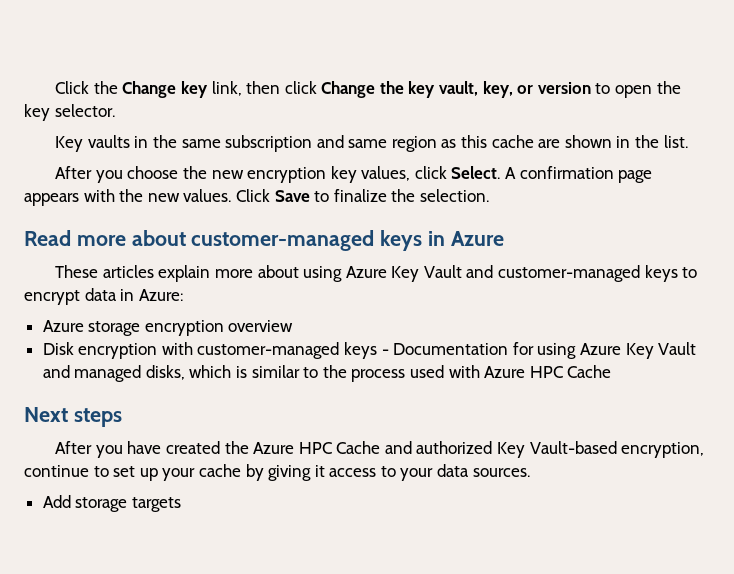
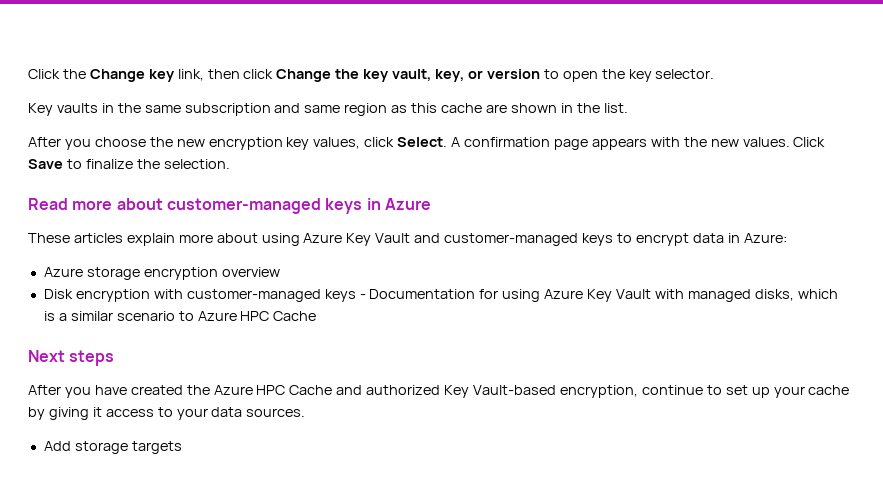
[42,365,70,378] and -> [654,289,684,299] with
[251,365,480,382] similar to the process used with -> [58,311,194,321] a similar scenario to

